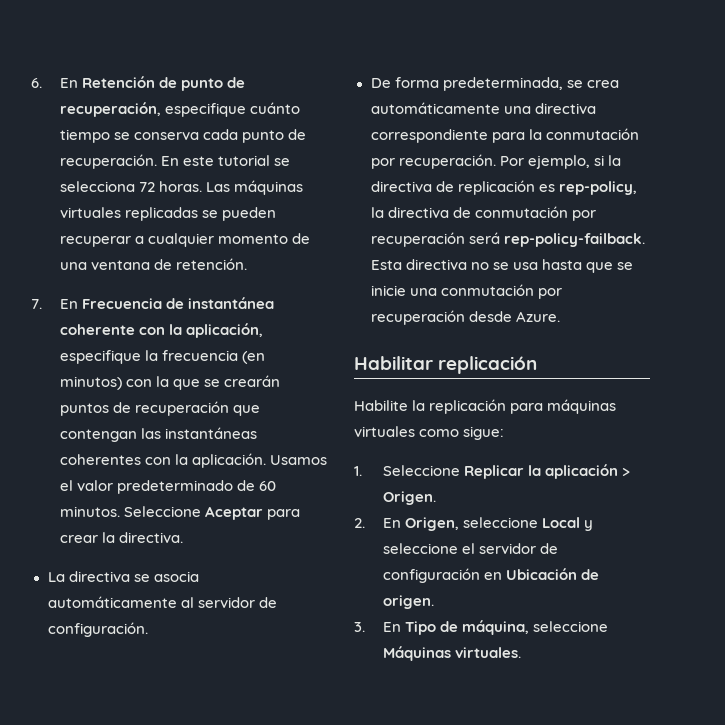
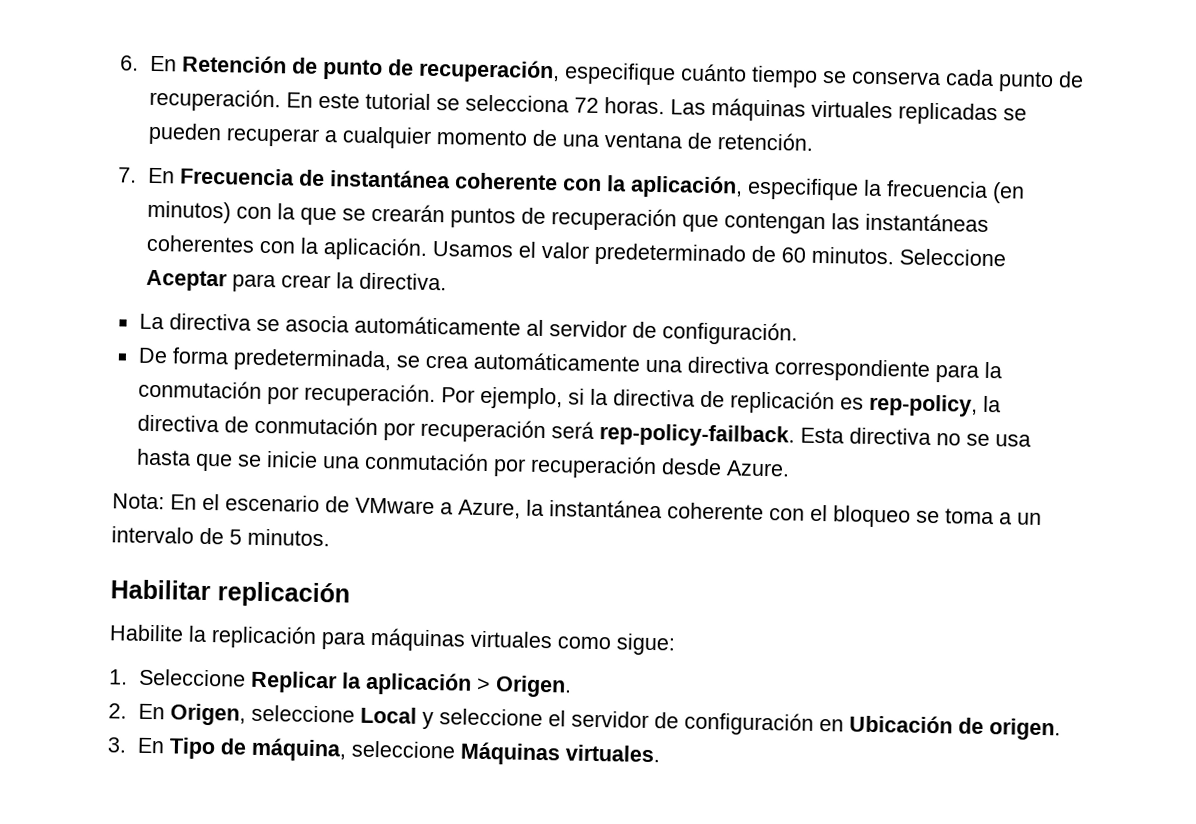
(560, 316) none -> [112,493,1042,528] [111,526,330,547] // Nota: En el escenario de VMware a Azure, la instantánea coherente con el bloqueo se toma a un intervalo de 5 minutos.

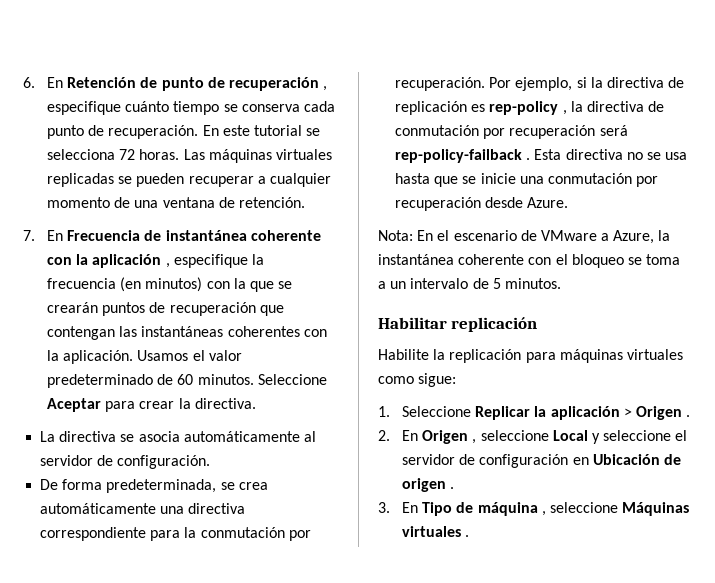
[418,58,561,84] recuperación, -> [228,77,328,91] recuperación ,
[630,174,744,199] aplicación, -> [92,254,170,268] aplicación ,
[867,393,978,417] rep-policy, -> [489,101,567,115] rep-policy ,
[598,423,795,448] rep-policy-failback. -> [395,149,531,163] rep-policy-failback .
[495,675,573,698] Origen. -> [635,406,691,420] Origen .
[170,703,247,726] Origen, -> [422,430,477,444] Origen ,
[989,718,1062,741] origen. -> [401,478,455,492] origen .
[251,737,662,766] máquina, seleccione Máquinas virtuales. -> [477,502,690,516] [401,526,470,537] máquina , seleccione Máquinas virtuales .

